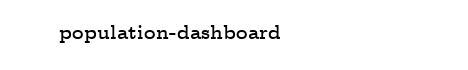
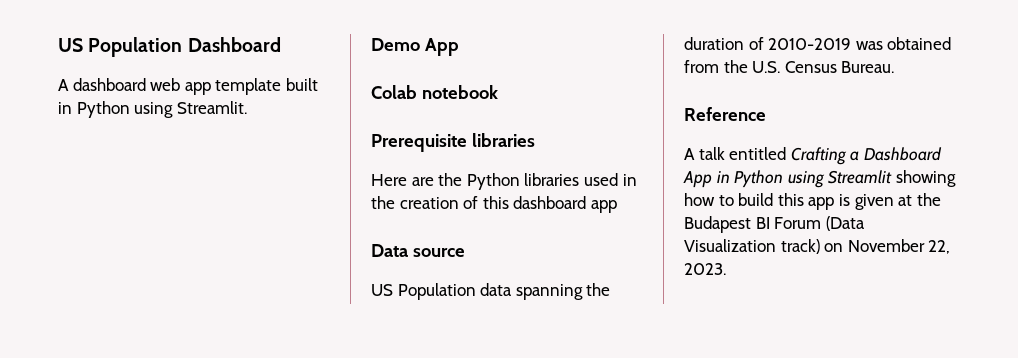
[59,25,281,43] population-dashboard -> [58,37,281,57] [58,78,318,95] [58,101,247,118] [371,38,459,56] [371,85,498,99] [371,133,535,152] [371,173,637,190] [371,196,617,213] [371,244,465,257] [371,283,611,300] [684,37,952,50] [684,60,895,73] [684,107,766,121] [684,147,942,165] [683,170,956,188] [684,193,941,210] [684,216,865,233] [684,239,951,254] [684,263,726,275] US Population Dashboard // A dashboard web app template built in Python using Streamlit. // Demo App // Colab notebook // Prerequisite libraries // Here are the Python libraries used in the creation of this dashboard app // Data source // US Population data spanning the duration of 2010-2019 was obtained from the U.S. Census Bureau. // Reference // A talk entitled Crafting a Dashboard App in Python using Streamlit showing how to build this app is given at the Budapest BI Forum (Data Visualization track) on November 22, 2023.

